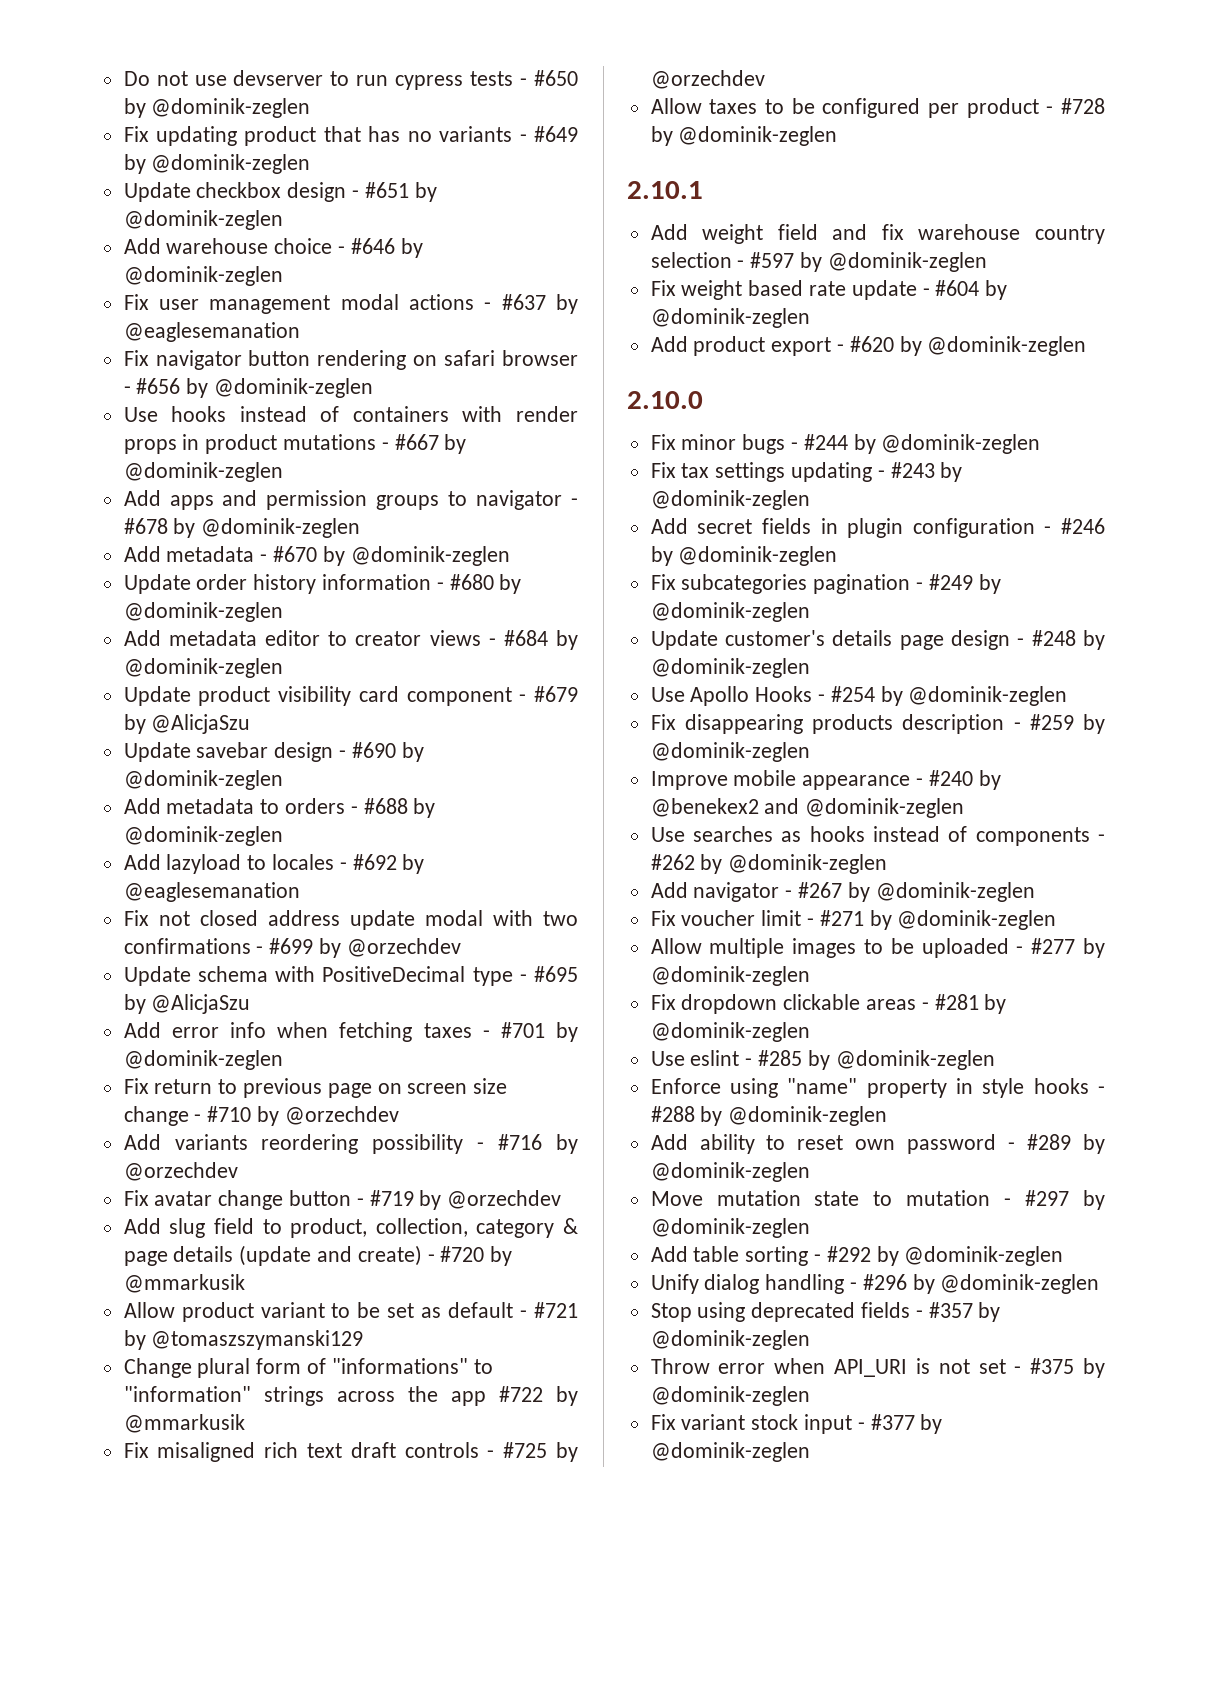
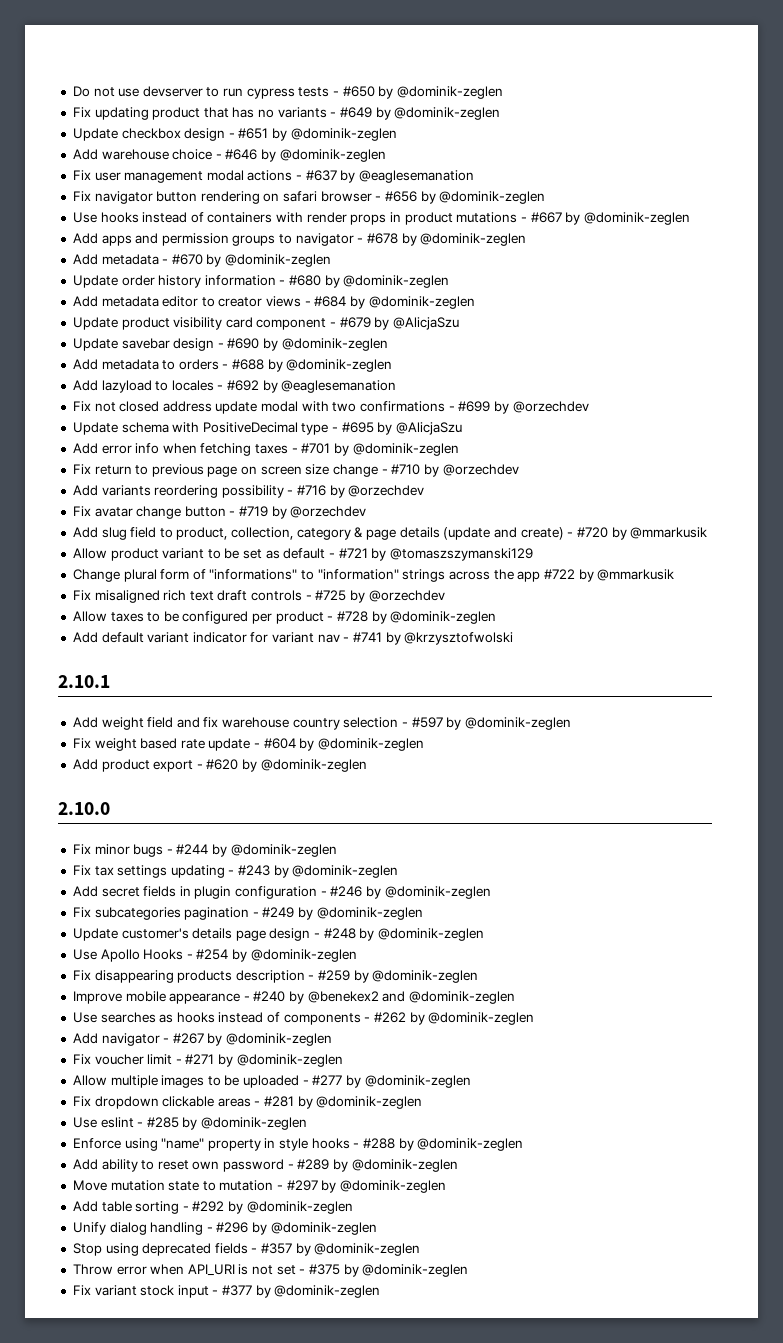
(838, 136) none -> [72,632,514,645] // Add default variant indicator for variant nav - #741 by @krzysztofwolski

